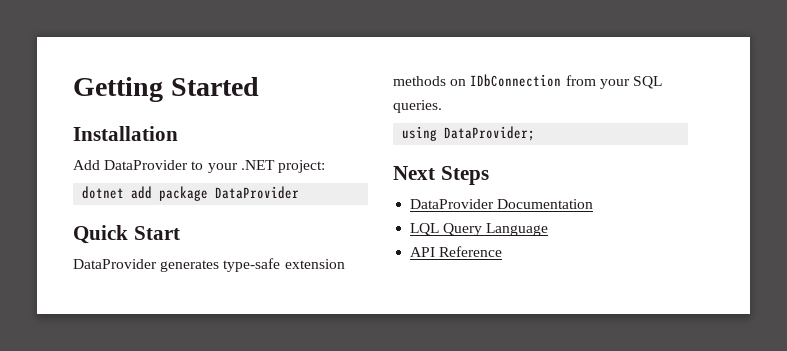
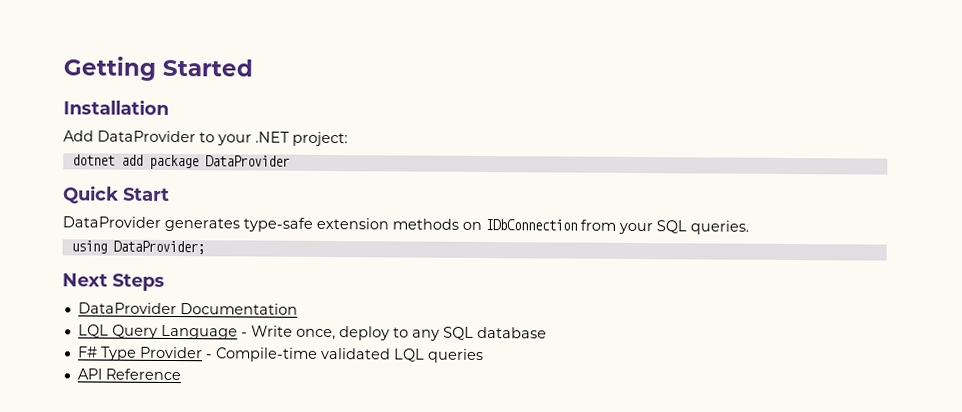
(549, 229) none -> [240,325,547,341] [77,346,484,364] - Write once, deploy to any SQL database // F# Type Provider - Compile-time validated LQL queries

